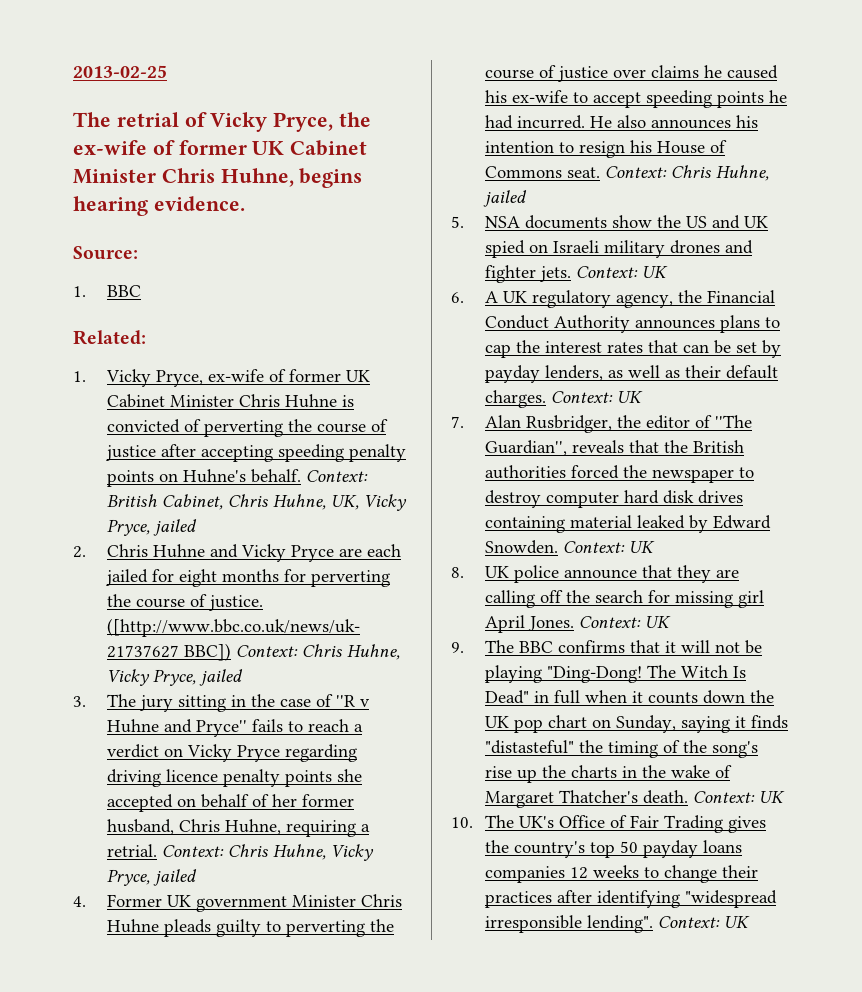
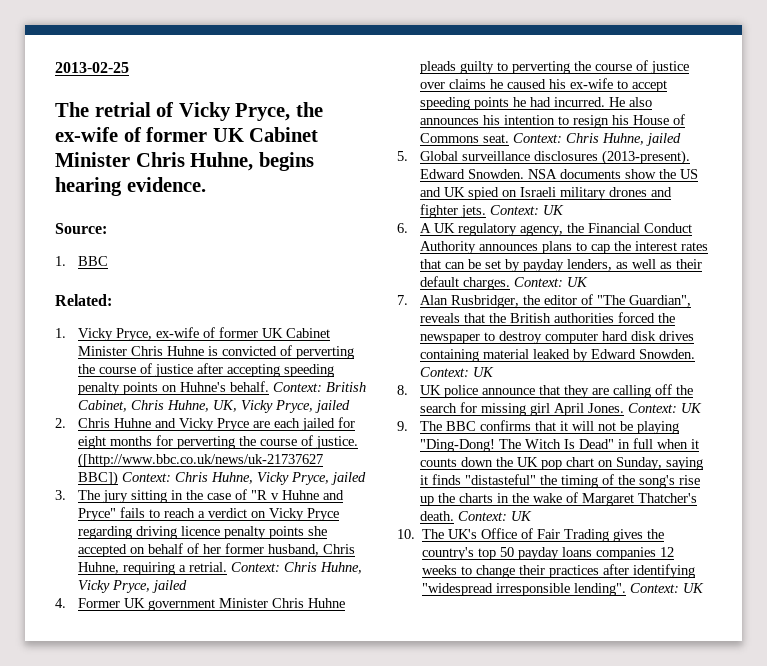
[335,695,355,707] ''R -> [250,490,267,500] "R
[195,720,247,737] Pryce'' -> [77,508,116,521] Pryce"
(464, 222) none -> [419,150,690,165] [419,169,524,179] Global surveillance disclosures (2013-present). Edward Snowden.
[714,415,752,428] [484,440,567,456] ''The Guardian'', -> [596,295,691,307] "The Guardian",

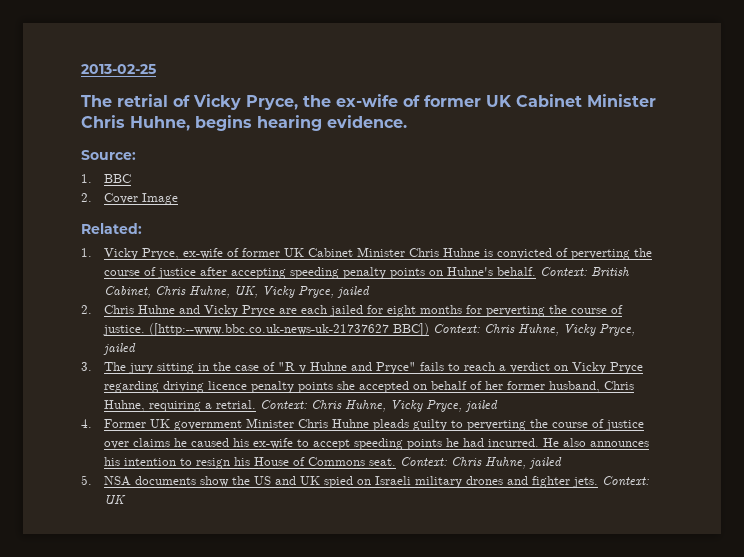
(108, 261) none -> [81,193,178,205] // 2. Cover Image
[77,453,323,468] ([http://www.bbc.co.uk/news/uk-21737627 -> [148,323,389,336] ([http:--www.bbc.co.uk-news-uk-21737627
[419,150,690,165] [419,169,524,179] Global surveillance disclosures (2013-present). Edward Snowden. -> (92, 480) none
[397,223,692,236] [419,241,708,254] [419,259,702,272] [419,276,588,290] [397,294,691,308] [419,312,675,323] [419,331,694,344] [419,349,695,362] [419,367,494,377] [397,384,693,398] [419,402,702,416] [397,420,679,434] [419,438,699,452] [419,457,703,470] [419,474,700,488] [419,492,697,506] [419,511,532,521] [397,528,665,542] [422,547,675,560] [422,564,696,578] [422,583,705,596] // 6. A UK regulatory agency, the Financial Conduct Authority announces plans to cap the interest rates that can be set by payday lenders, as well as their default charges. Context: UK // 7. Alan Rusbridger, the editor of "The Guardian", reveals that the British authorities forced the newspaper to destroy computer hard disk drives containing material leaked by Edward Snowden. Context: UK // 8. UK police announce that they are calling off the search for missing girl April Jones. Context: UK // 9. The BBC confirms that it will not be playing "Ding-Dong! The Witch Is Dead" in full when it counts down the UK pop chart on Sunday, saying it finds "distasteful" the timing of the song's rise up the charts in the wake of Margaret Thatcher's death. Context: UK // 10. The UK's Office of Fair Trading gives the country's top 50 payday loans companies 12 weeks to change their practices after identifying "widespread irresponsible lending". Context: UK -> (126, 499) none

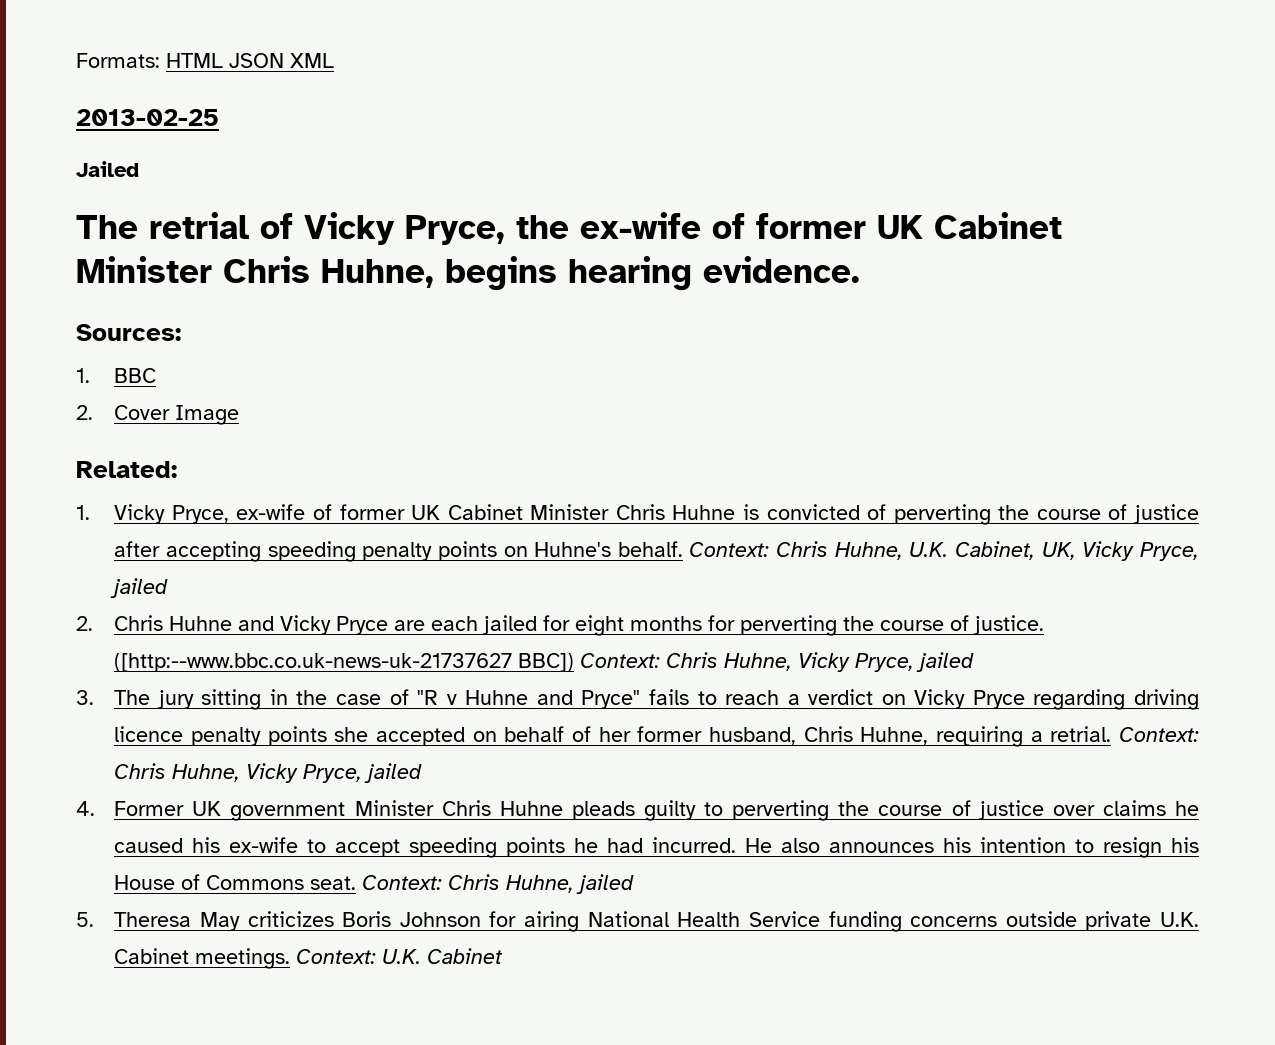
(81, 69) none -> [76,53,334,68] Formats: HTML JSON XML //
(156, 69) none -> [76,161,139,177] // Jailed
[81,150,136,160] Source: -> [76,324,181,341] Sources:
[590,267,629,277] [103,286,230,298] British Cabinet, Chris Huhne, -> [776,541,1036,560] Chris Huhne, U.K. Cabinet,
[103,476,649,488] [103,495,126,504] NSA documents show the US and UK spied on Israeli military drones and fighter jets. Context: UK -> [114,911,1199,932] [114,948,504,969] Theresa May criticizes Boris Johnson for airing National Health Service funding concerns outside private U.K. Cabinet meetings. Context: U.K. Cabinet

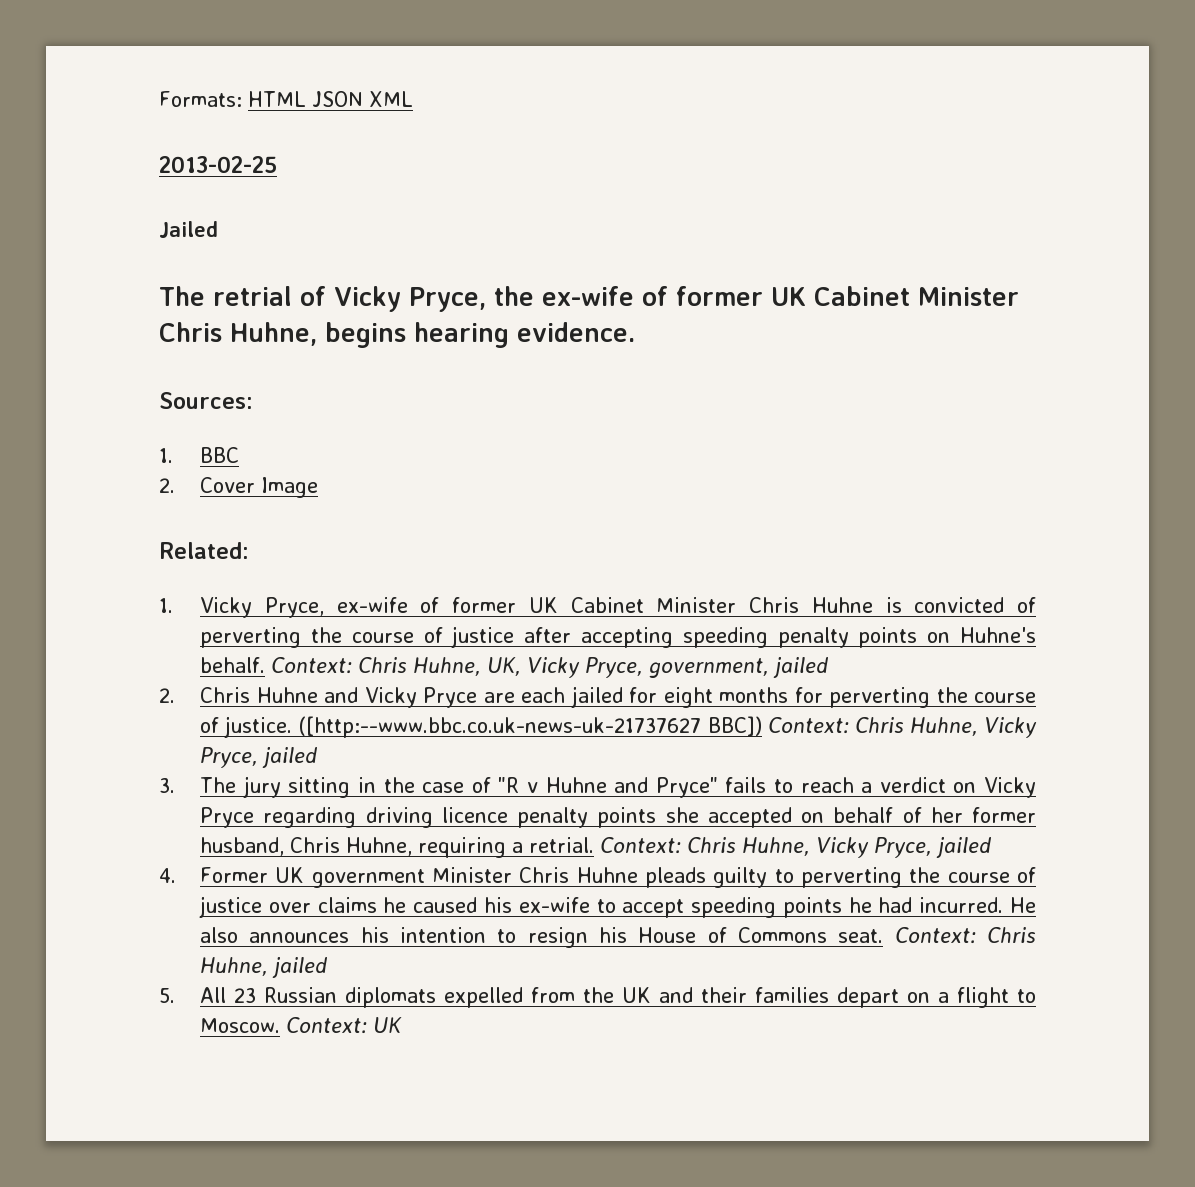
[909,541,1036,560] U.K. Cabinet, -> (482, 666) none
(1199, 551) none -> [649,658,770,678] government,
[114,911,1199,932] [114,948,504,969] Theresa May criticizes Boris Johnson for airing National Health Service funding concerns outside private U.K. Cabinet meetings. Context: U.K. Cabinet -> [200,987,1036,1008] [200,1017,403,1034] All 23 Russian diplomats expelled from the UK and their families depart on a flight to Moscow. Context: UK

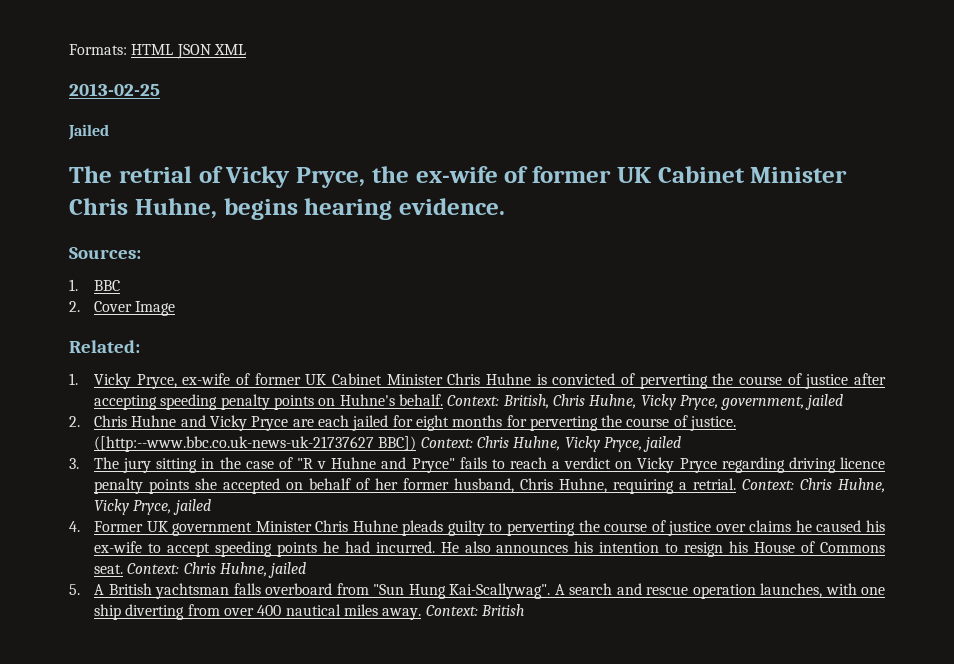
[358,657,522,676] Chris Huhne, UK, -> [502,394,637,409] British, Chris Huhne,
[200,987,1036,1008] [200,1017,403,1034] All 23 Russian diplomats expelled from the UK and their families depart on a flight to Moscow. Context: UK -> [94,583,886,599] [94,604,524,620] A British yachtsman falls overboard from "Sun Hung Kai-Scallywag". A search and rescue operation launches, with one ship diverting from over 400 nautical miles away. Context: British

